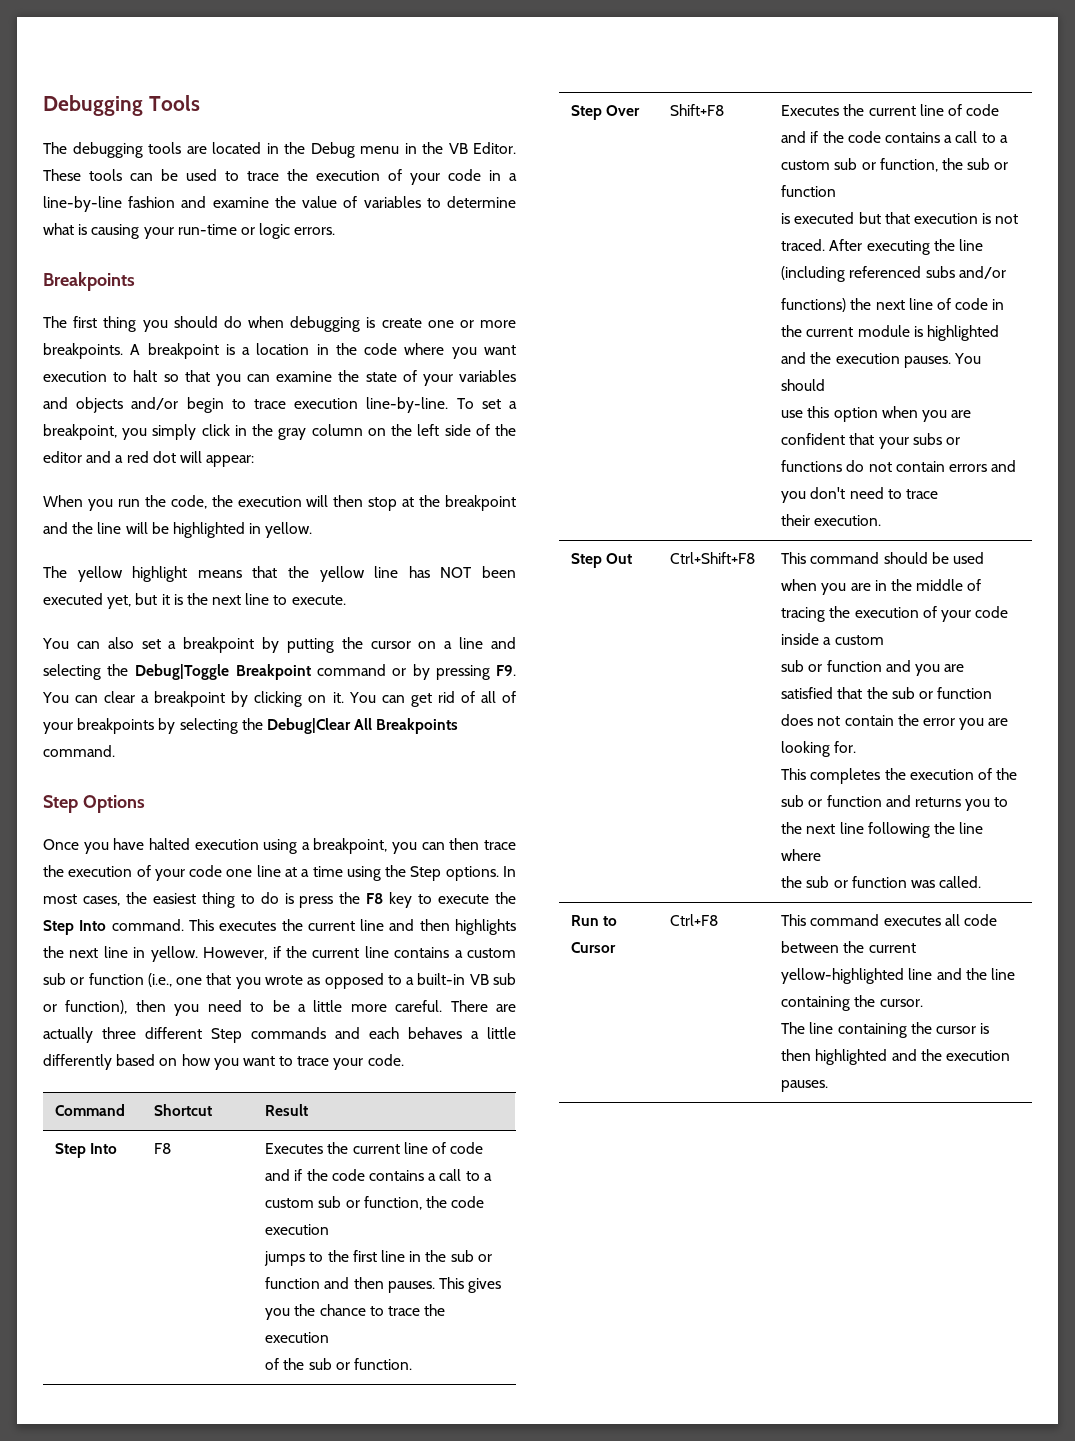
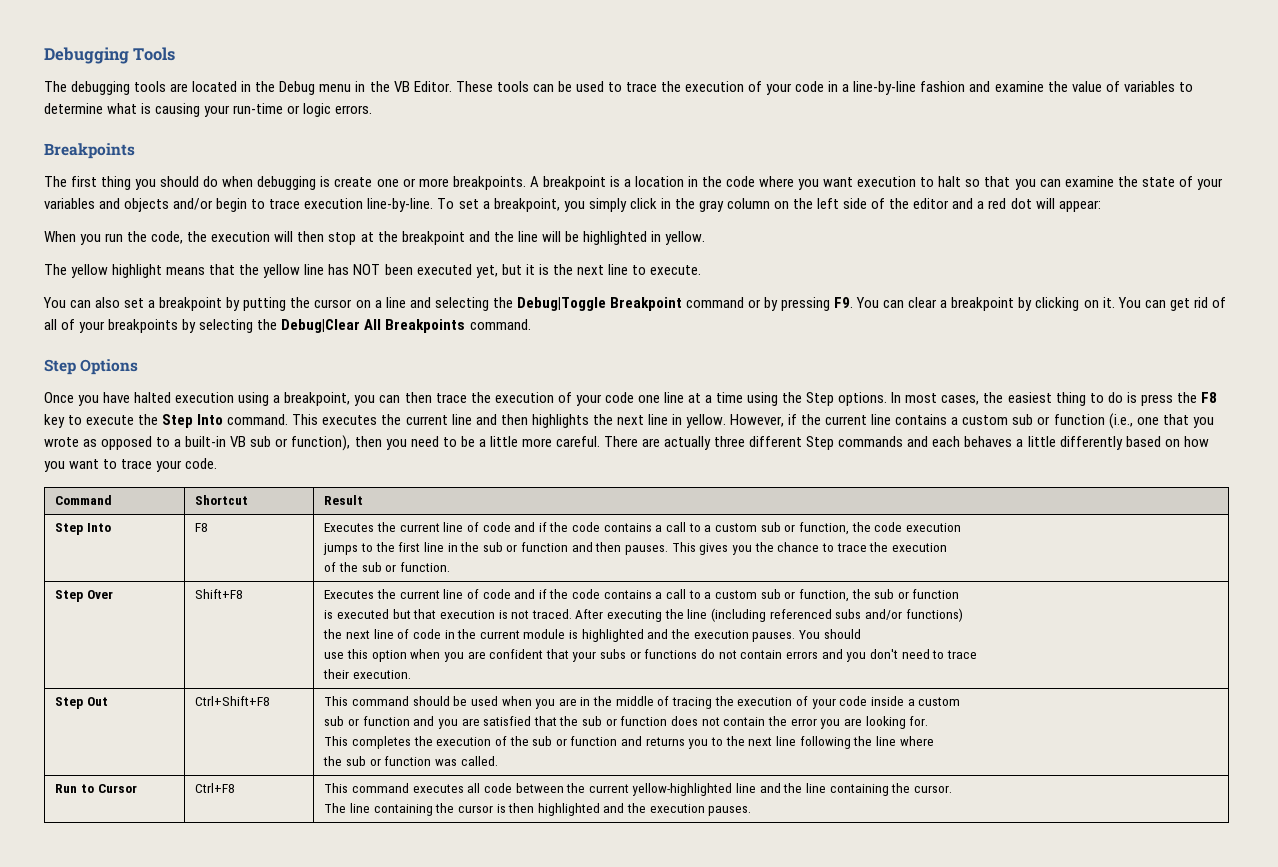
[781,298,847,312] // functions) -> [905,608,963,622] functions) //

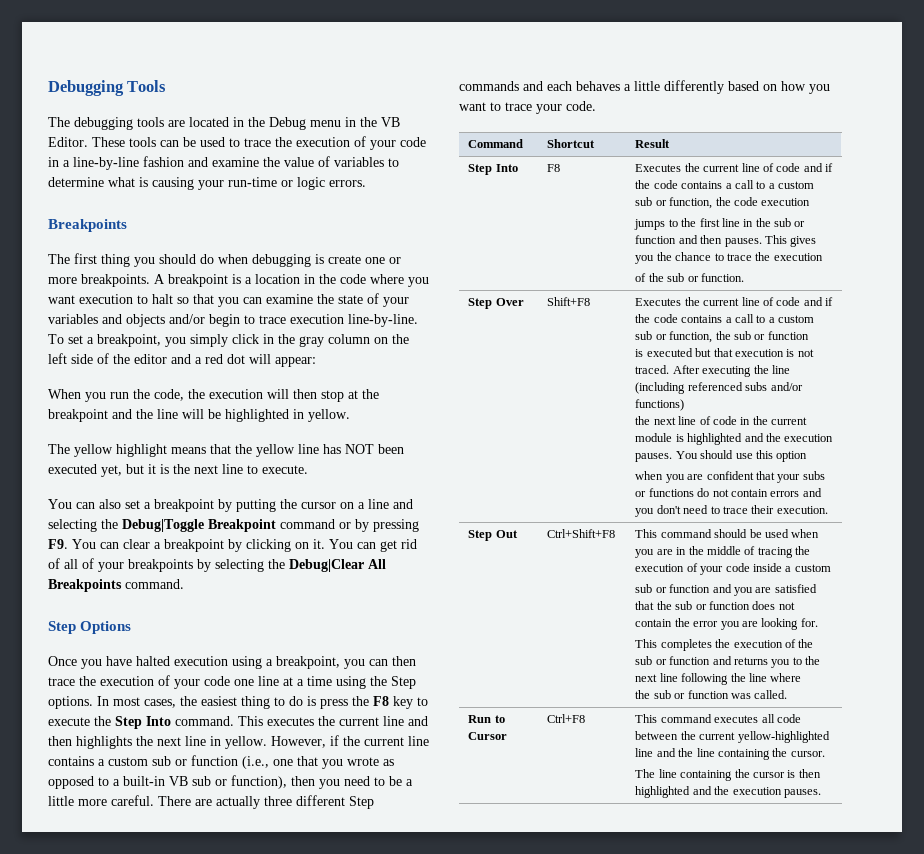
(861, 634) // -> (734, 454) none
(407, 656) none -> (808, 456) //
(977, 654) // -> (748, 510) none

